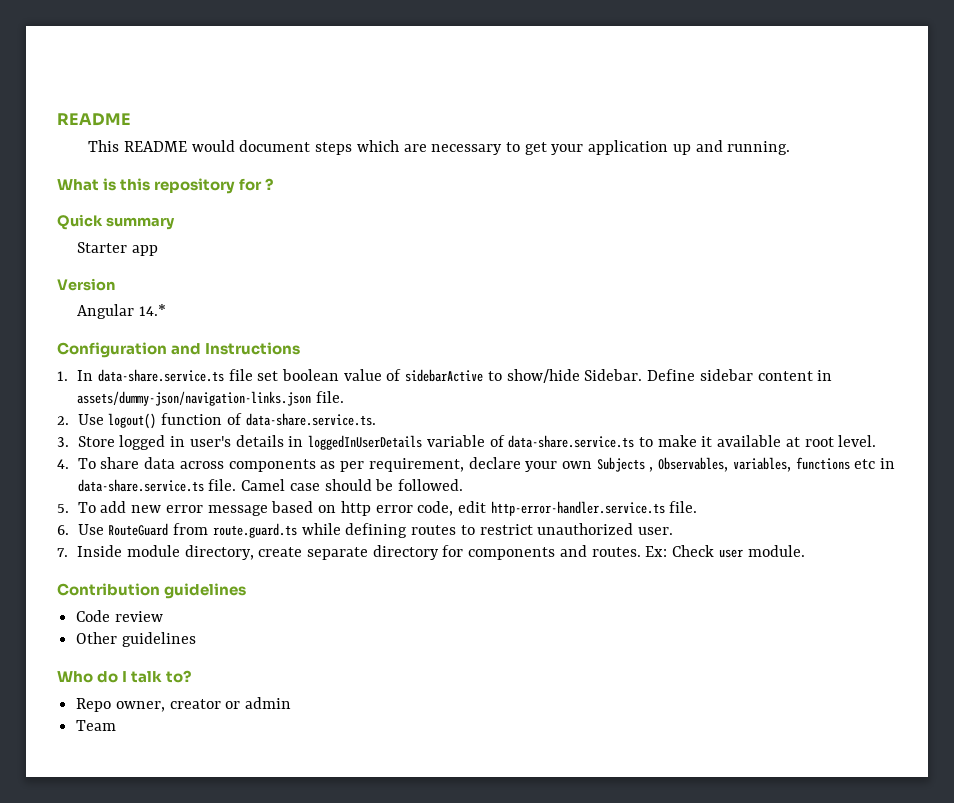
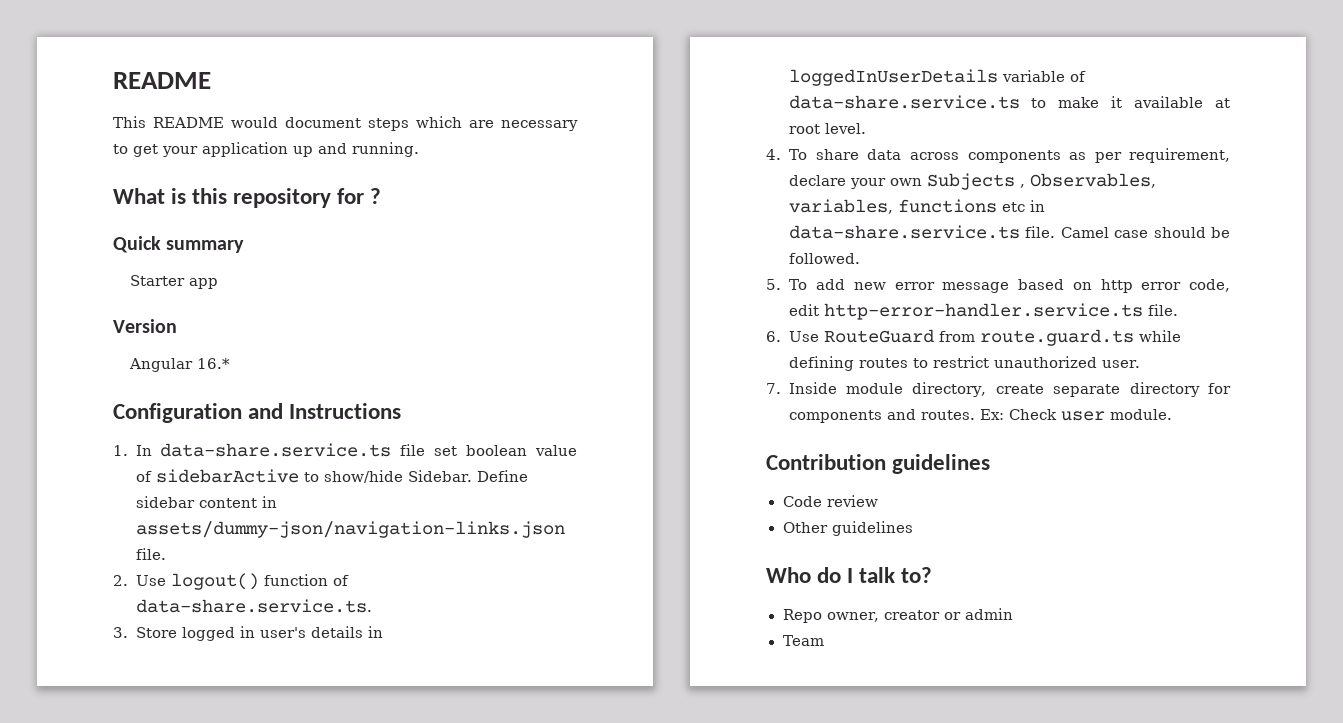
[138,304,166,316] 14.* -> [196,358,230,369] 16.*

